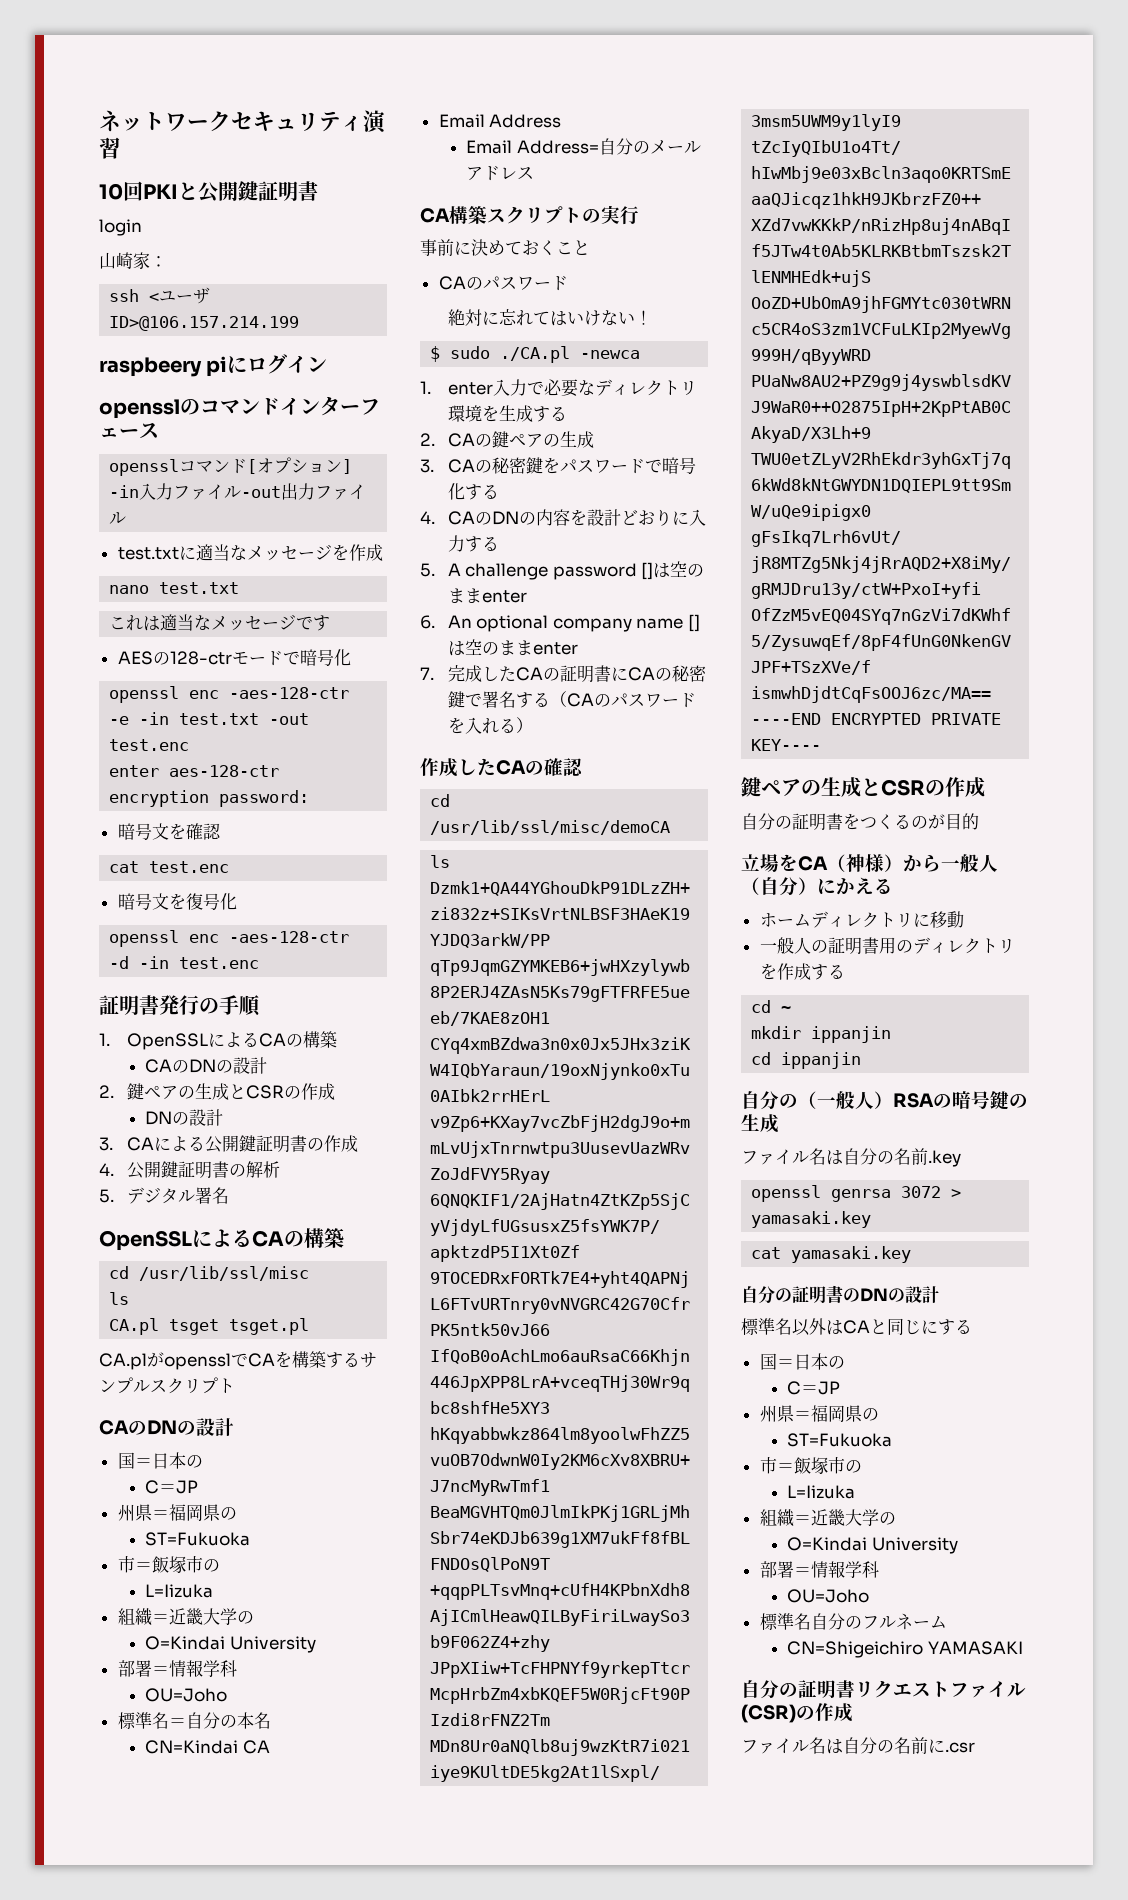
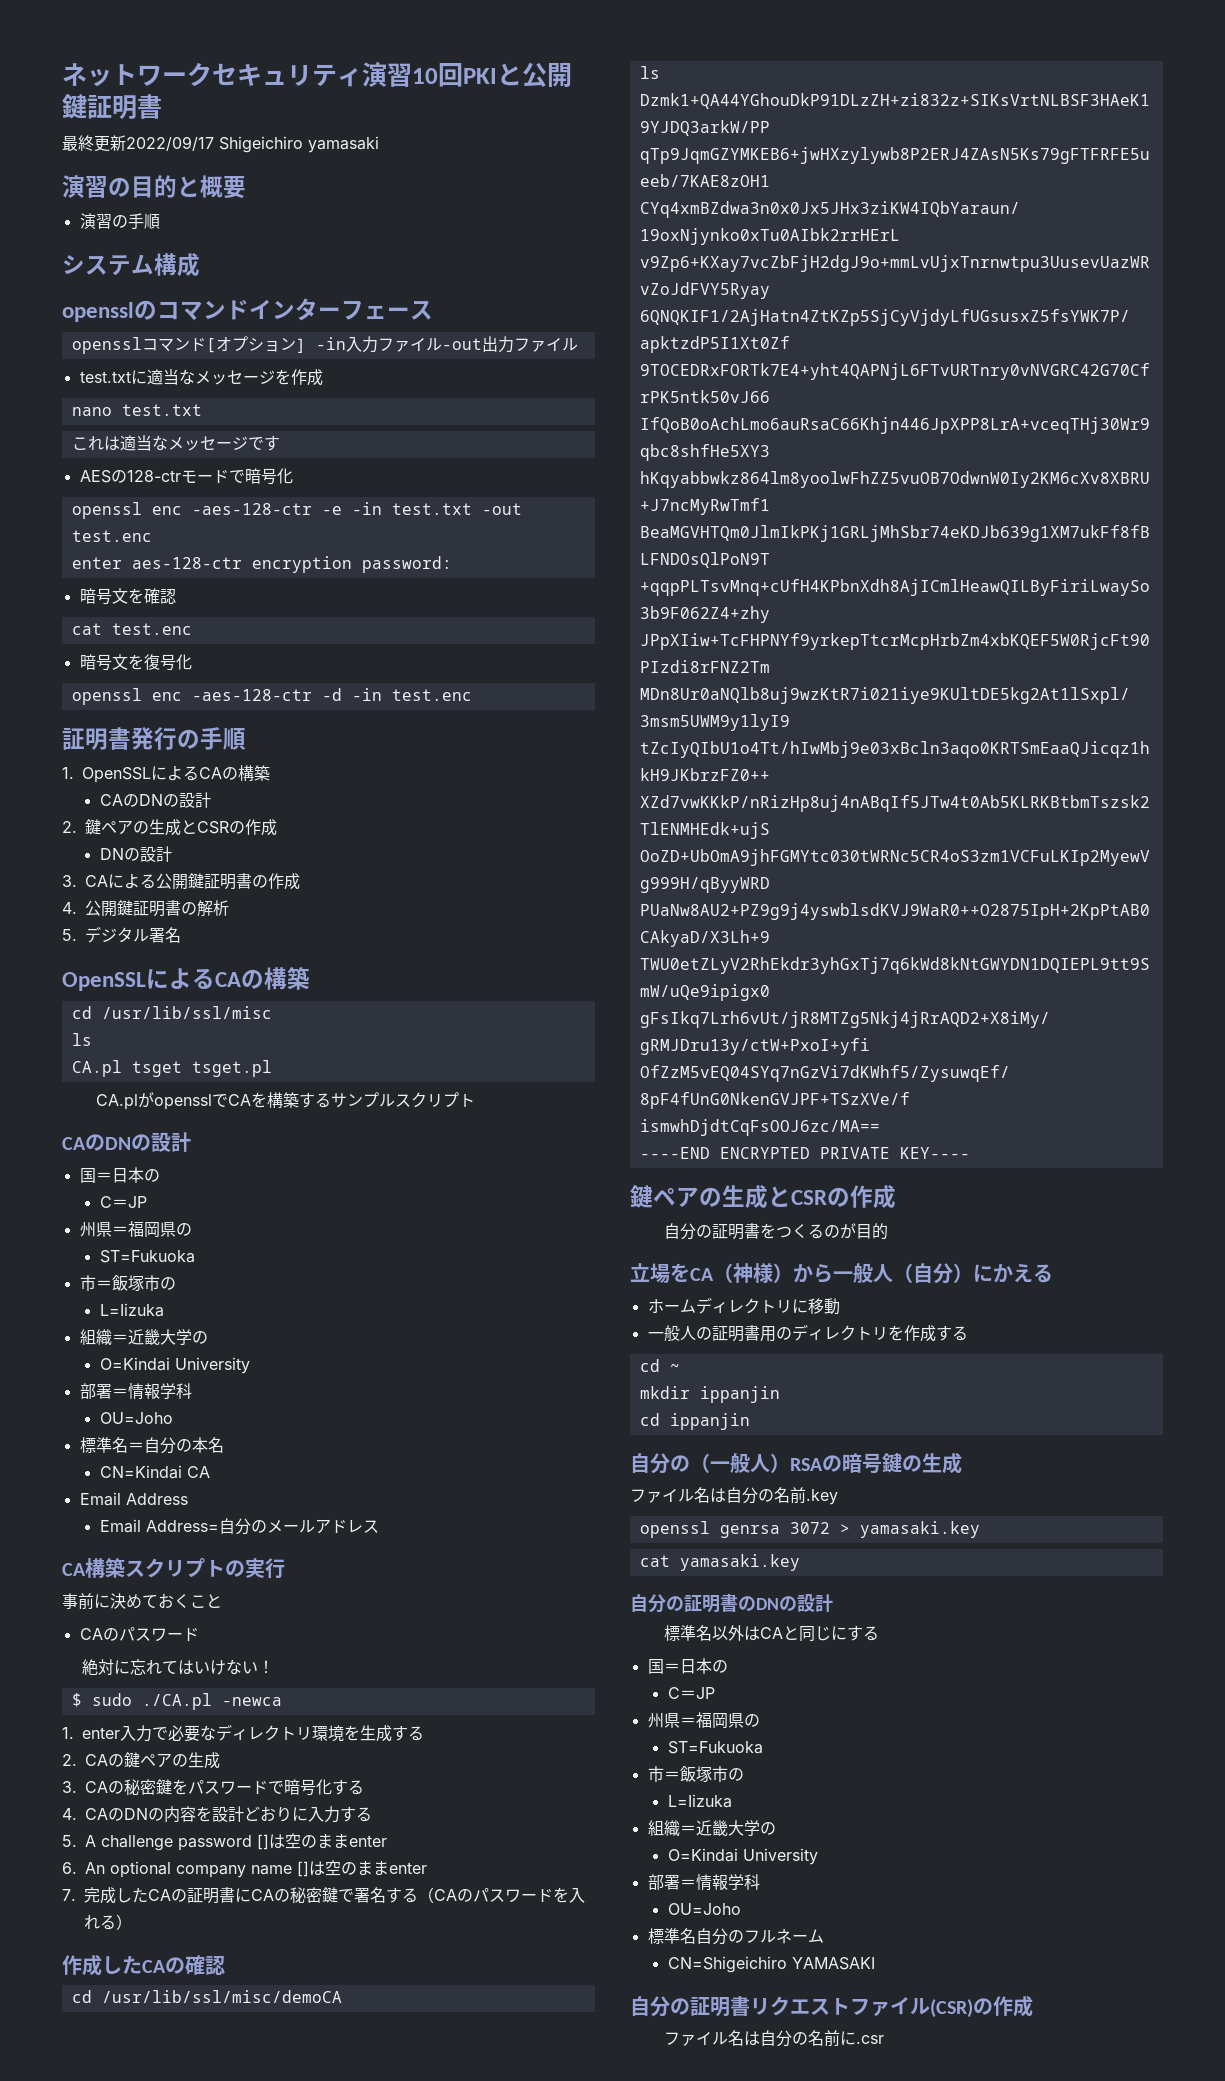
(121, 148) // -> (412, 75) none
[99,219,142,236] [99,252,167,270] [109,287,211,304] [109,316,300,331] [99,354,328,377] login // 山崎家： // ssh <ユーザID>@106.157.214.199 // raspbeery piにログイン -> [62,135,379,153] [62,175,246,199] [79,213,160,230] [62,253,200,277] 最終更新2022/09/17 Shigeichiro yamasaki // 演習の目的と概要 // 演習の手順 // システム構成

